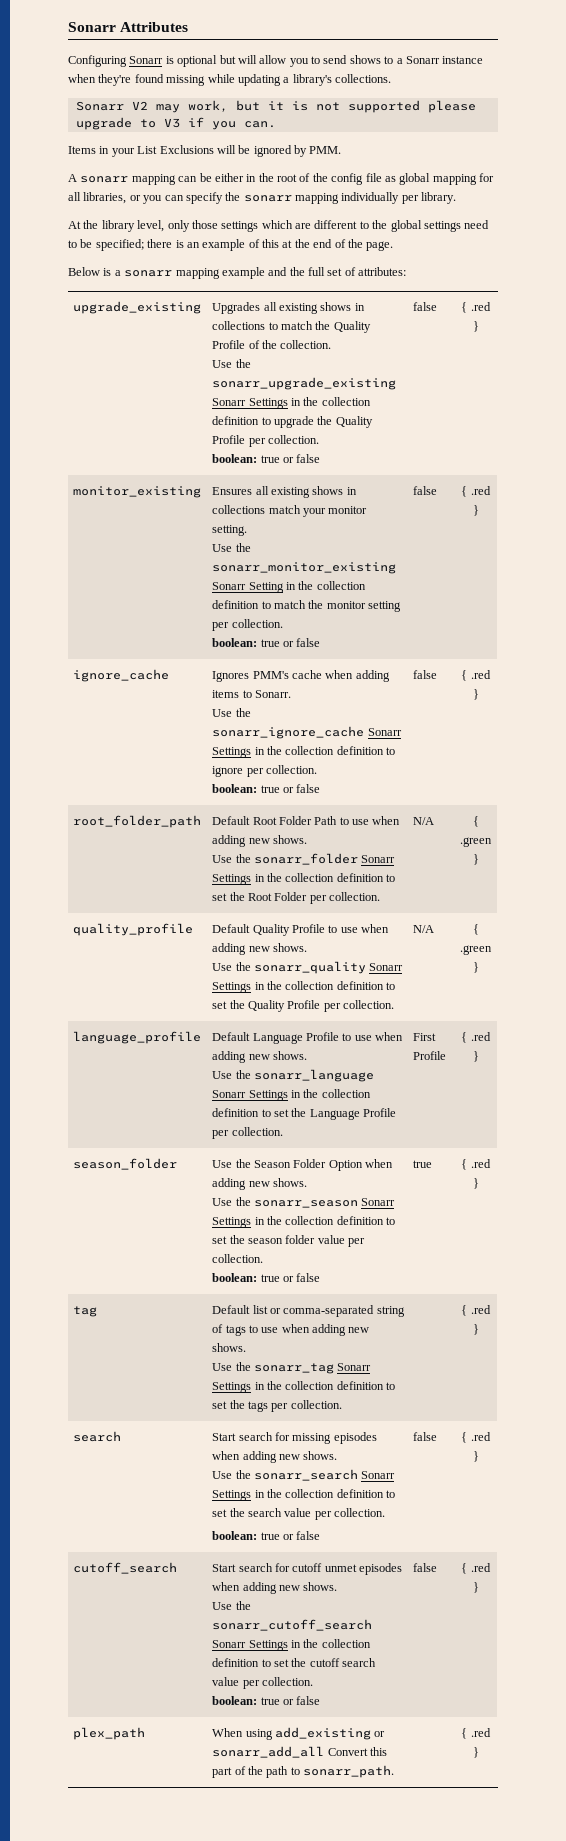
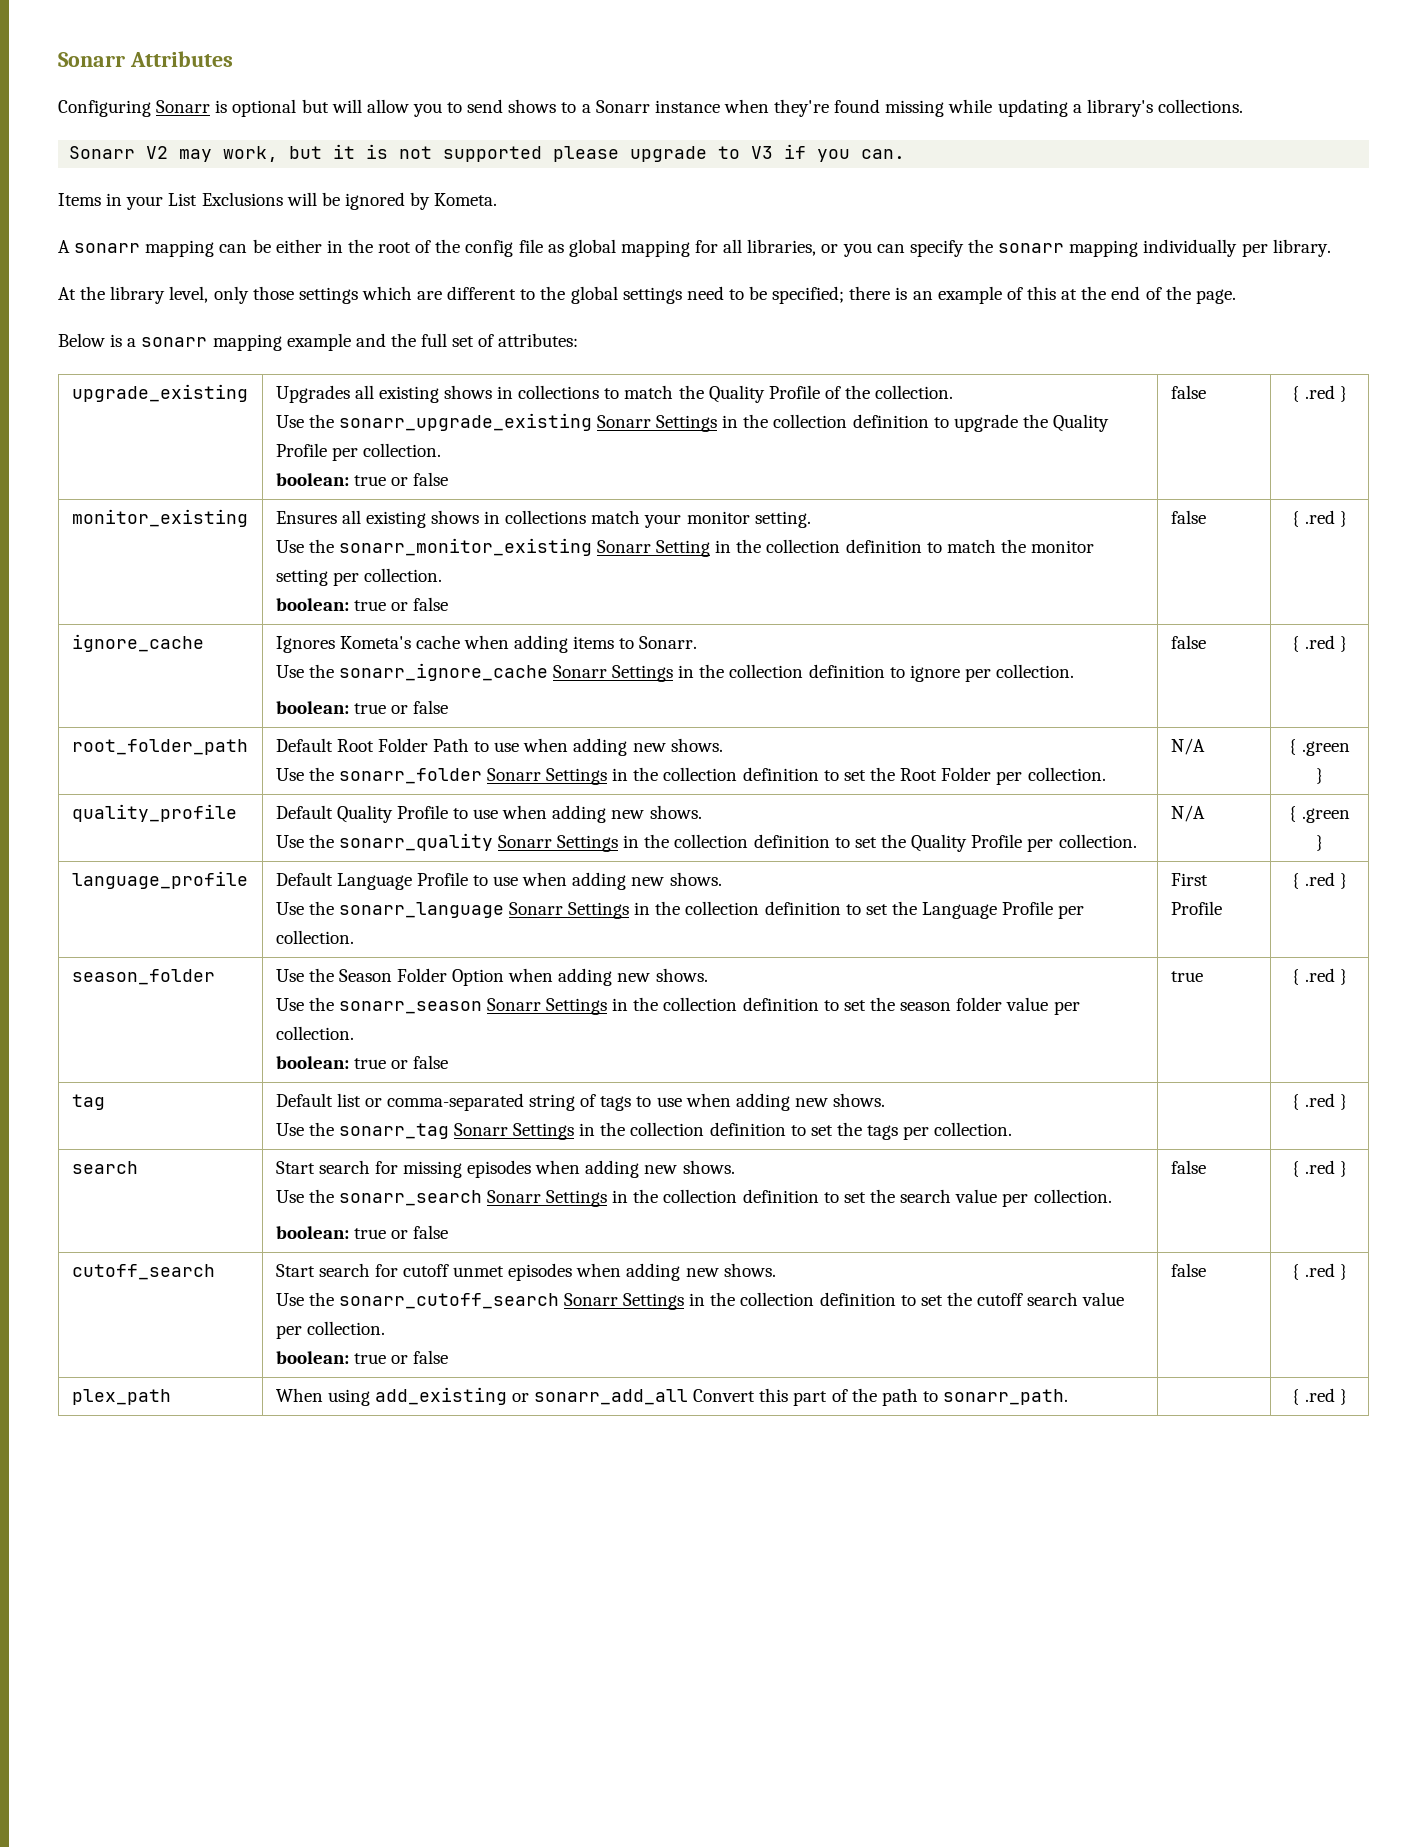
[309,146,342,154] PMM. -> [434,193,498,206] Kometa.
[252,671,289,679] PMM's -> [339,636,411,649] Kometa's

